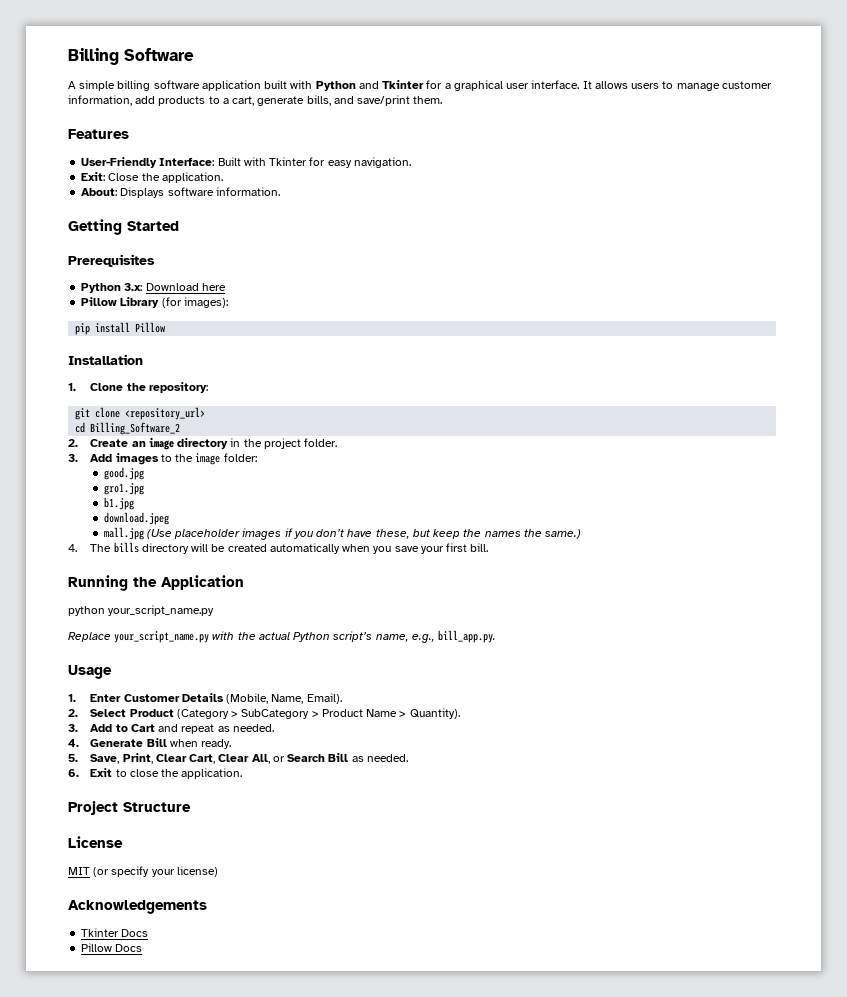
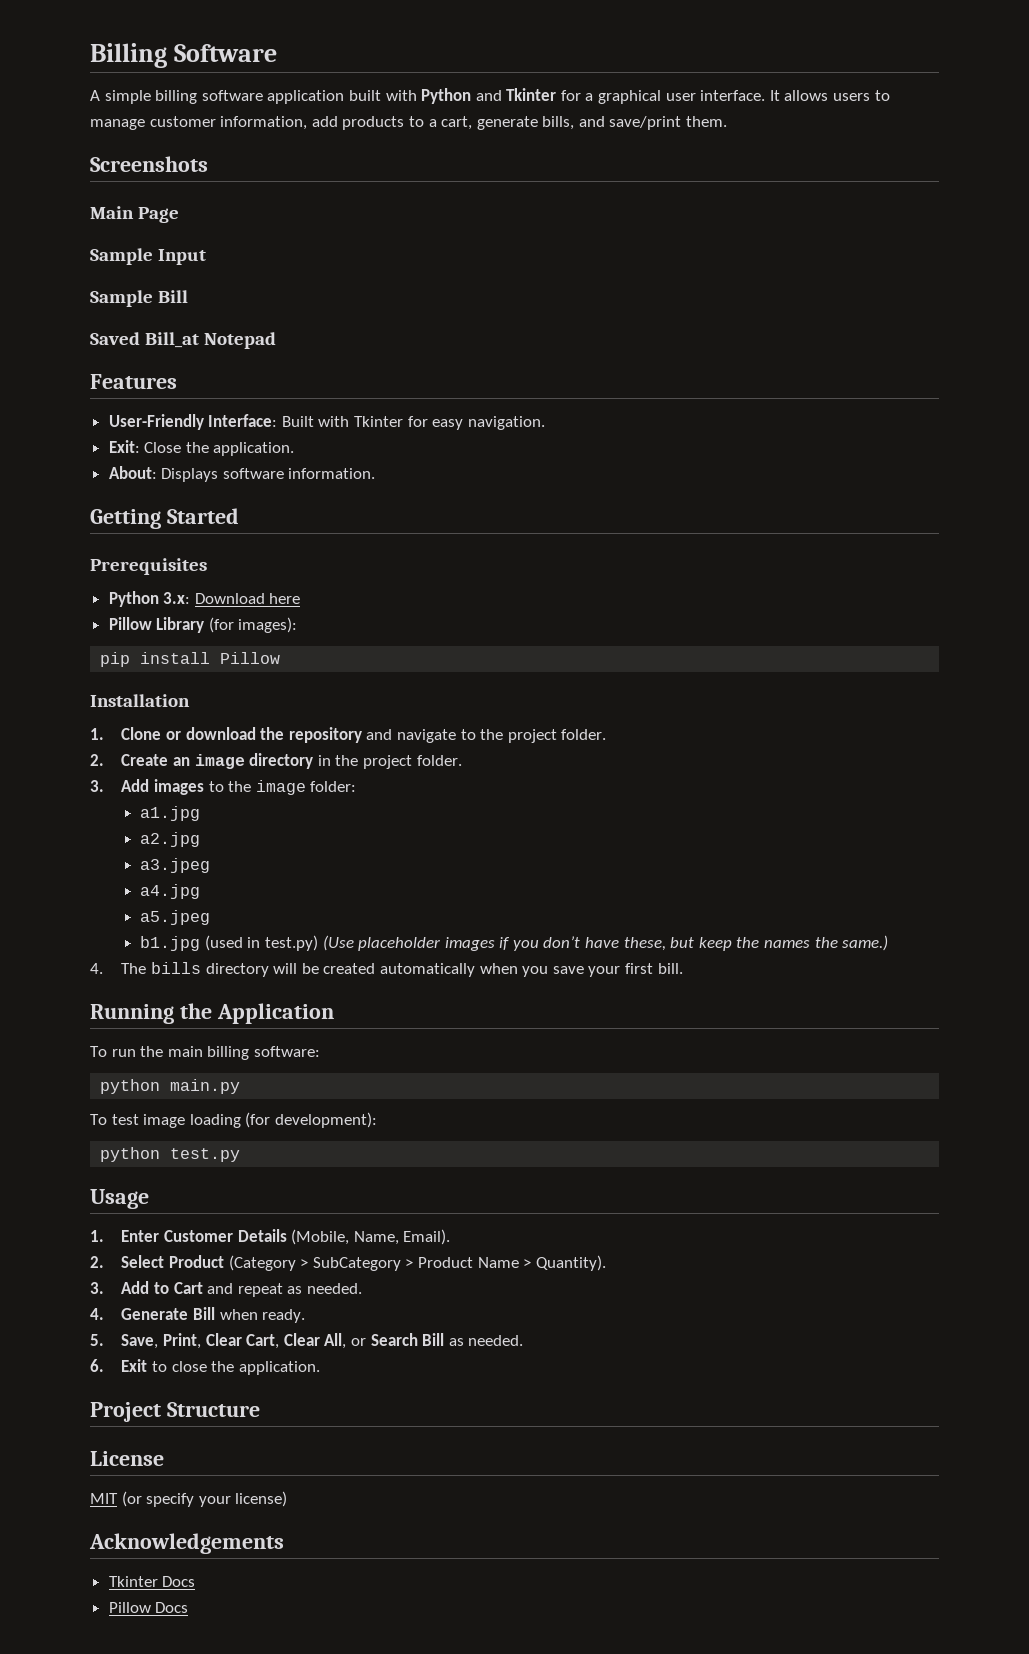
(443, 100) none -> [90,156,208,172] [90,206,180,223] [90,248,207,265] [90,290,189,307] [90,332,277,349] // Screenshots // Main Page // Sample Input // Sample Bill // Saved Bill_at Notepad
[126,382,208,393] [75,407,206,420] [75,422,181,435] the repository: // git clone <repository_url> // cd Billing_Software_2 -> [166,727,607,743] or download the repository and navigate to the project folder.
[103,467,144,480] [103,483,144,495] [103,497,134,510] [103,512,169,525] [103,527,144,540] good.jpg // gro1.jpg // b1.jpg // download.jpeg // mall.jpg -> [140,806,201,821] [140,832,201,847] [140,858,211,873] [140,884,201,899] [140,910,211,925] [140,935,318,951] a1.jpg // a2.jpg // a3.jpeg // a4.jpg // a5.jpeg // b1.jpg (used in test.py)
[68,605,215,616] [68,630,497,643] python your_script_name.py // Replace your_script_name.py with the actual Python script’s name, e.g., bill_app.py. -> [90,1046,320,1060] [100,1079,241,1094] [90,1112,377,1128] [100,1147,241,1162] To run the main billing software: // python main.py // To test image loading (for development): // python test.py

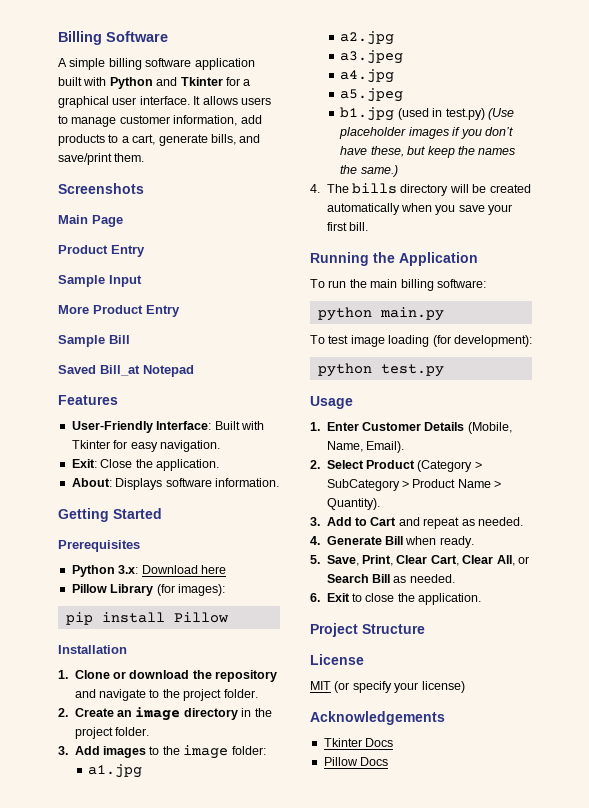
(180, 215) none -> [58,245,145,257] // Product Entry
(207, 257) none -> [58,305,180,317] // More Product Entry

